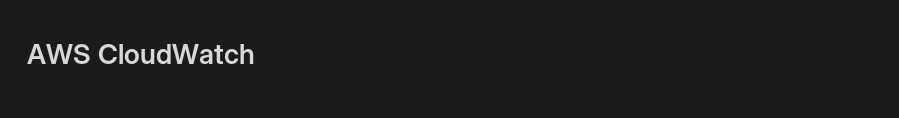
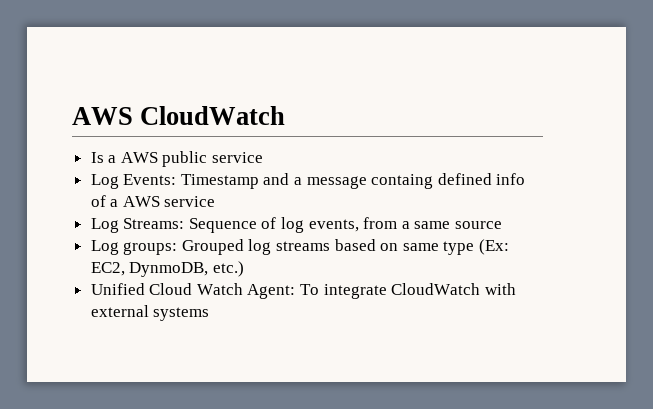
(256, 54) none -> [90,151,264,167] [90,173,526,189] [90,195,216,207] [90,217,503,233] [90,239,510,255] [90,261,244,277] [90,283,516,299] [90,305,210,321] // Is a AWS public service // Log Events: Timestamp and a message containg defined info of a AWS service // Log Streams: Sequence of log events, from a same source // Log groups: Grouped log streams based on same type (Ex: EC2, DynmoDB, etc.) // Unified Cloud Watch Agent: To integrate CloudWatch with external systems

